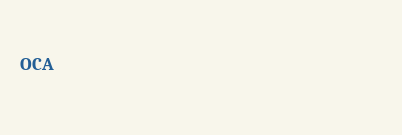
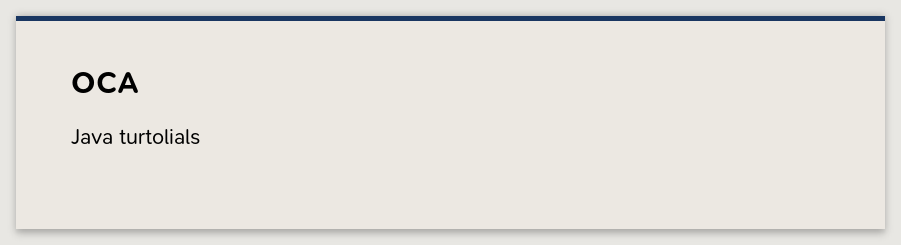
(54, 64) none -> [71,129,200,145] // Java turtolials

